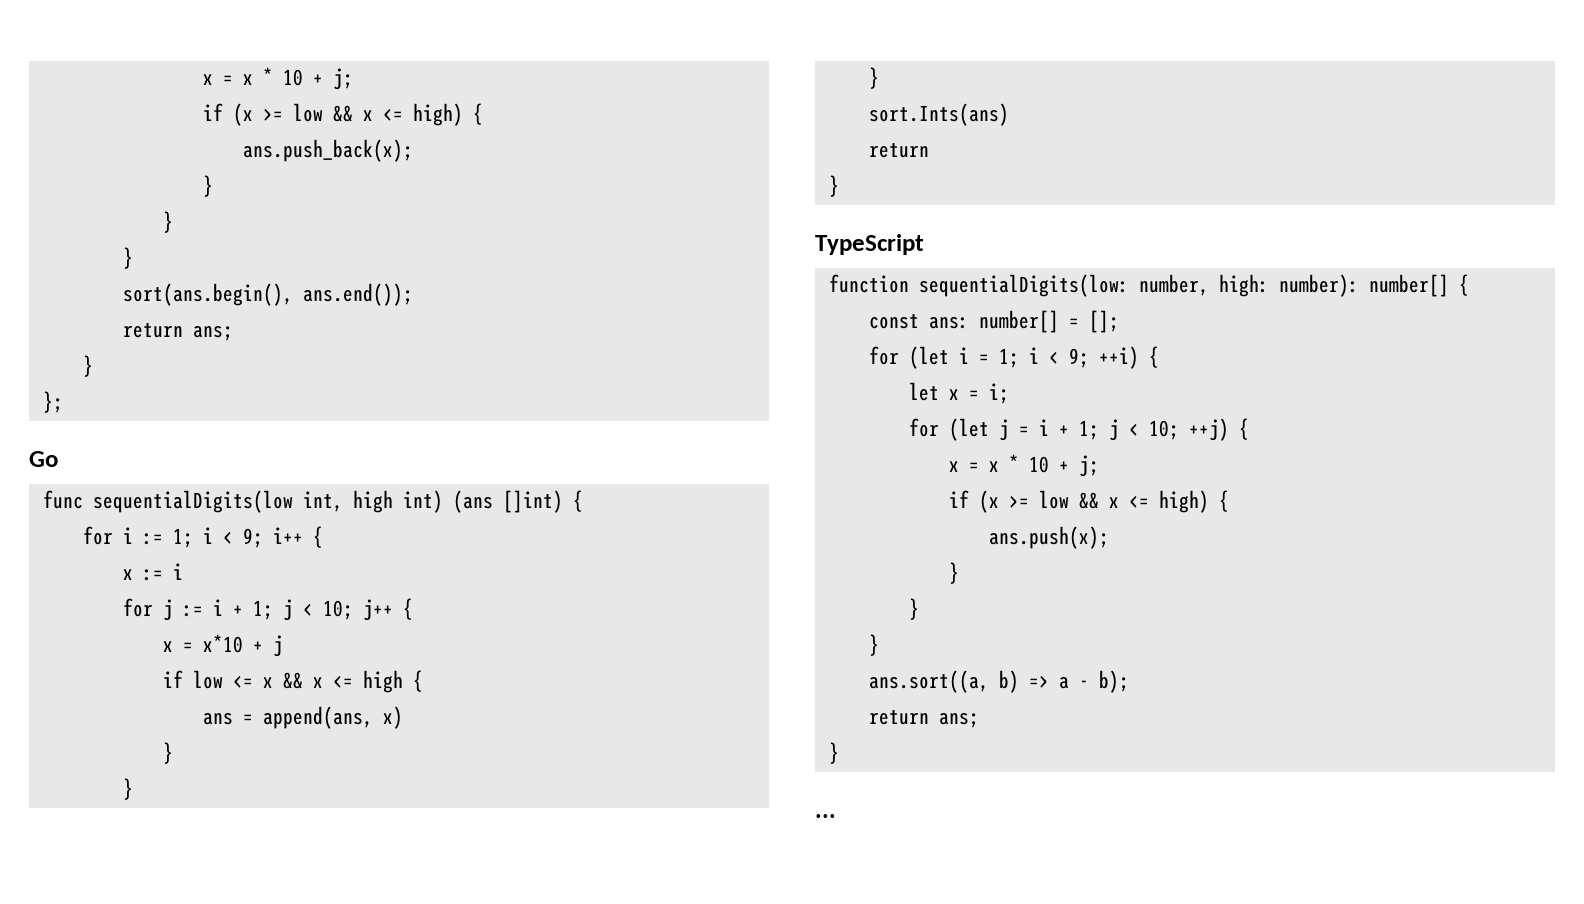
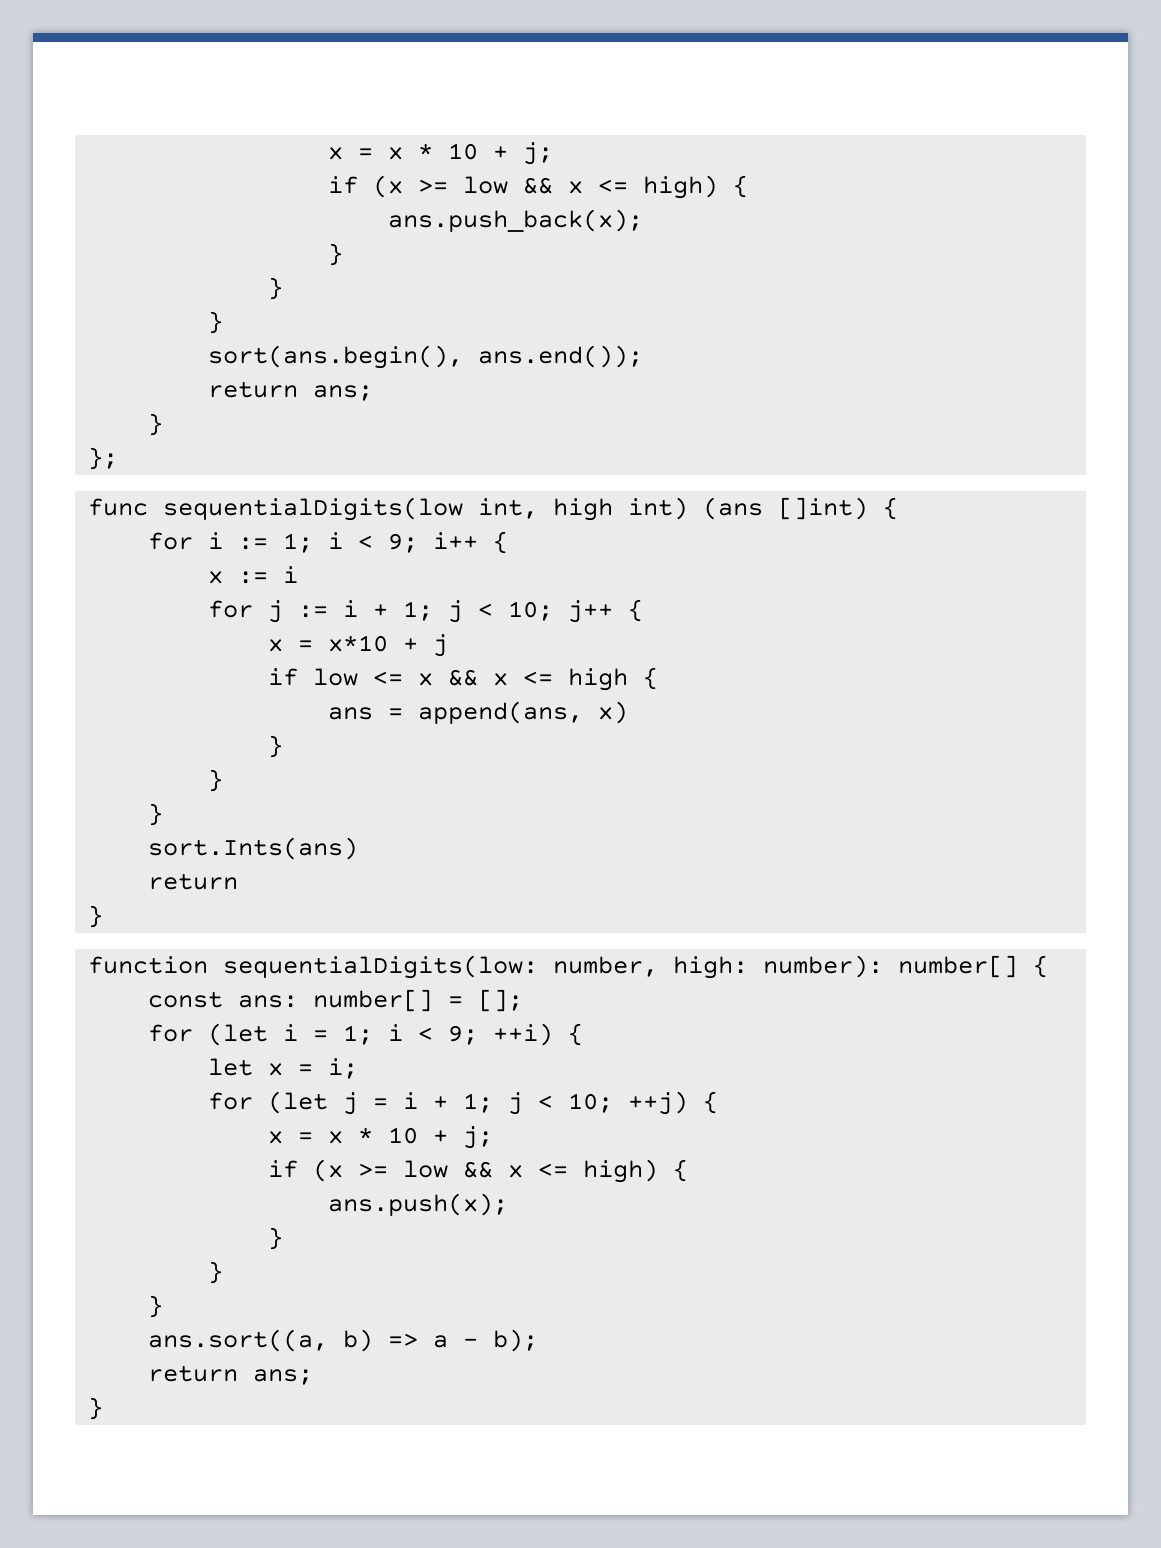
[29,451,58,467] // Go -> (119, 458) none
[815,234,924,255] // TypeScript -> (104, 916) none
[815,814,836,818] // ... -> (104, 1408) none

